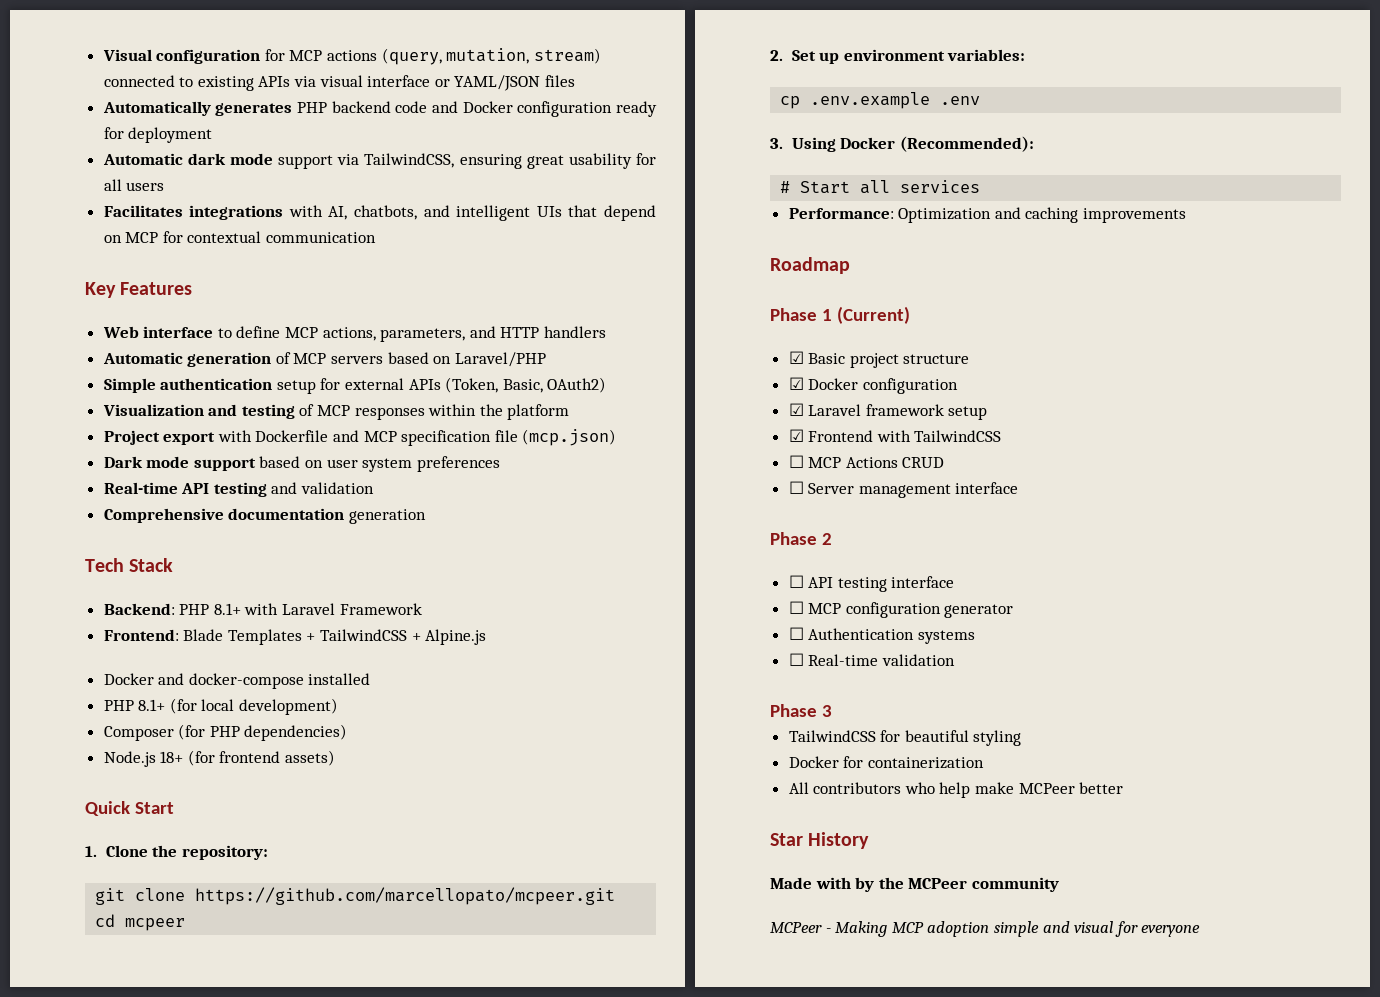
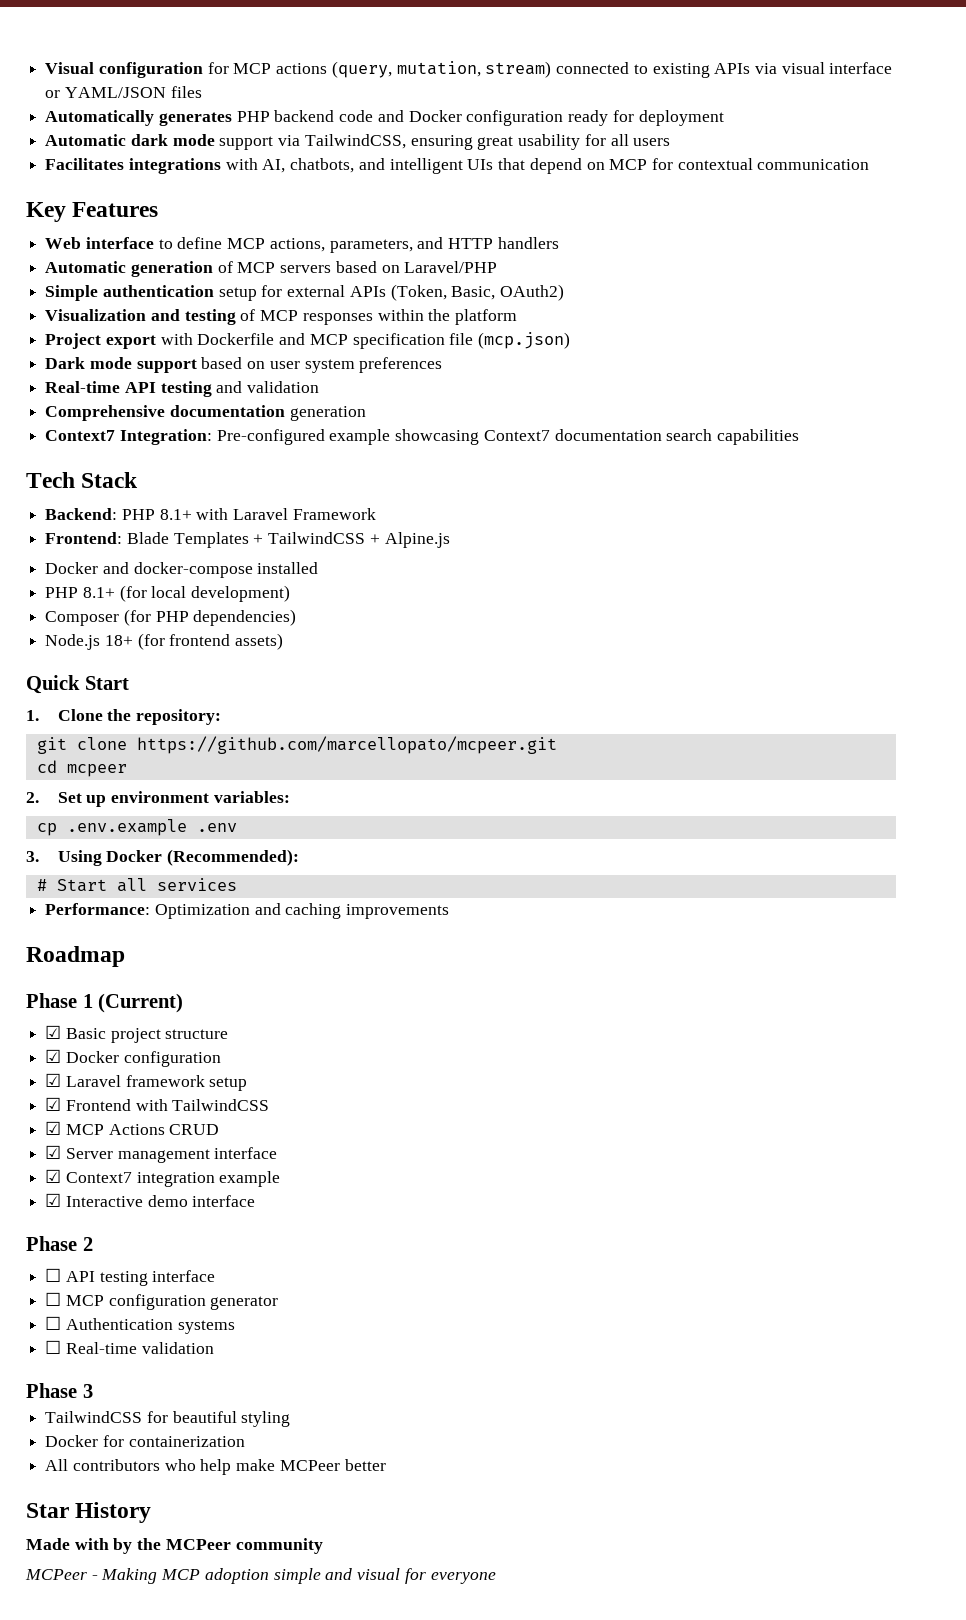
(426, 516) none -> [45,429,800,445] // Context7 Integration: Pre-configured example showcasing Context7 documentation search capabilities
[788,455,804,468] ☐ -> [45,1121,62,1135] ☑
[788,481,804,494] ☐ -> [45,1145,62,1159] ☑
(1019, 488) none -> [45,1169,281,1187] [45,1193,256,1207] // ☑ Context7 integration example // ☑ Interactive demo interface

